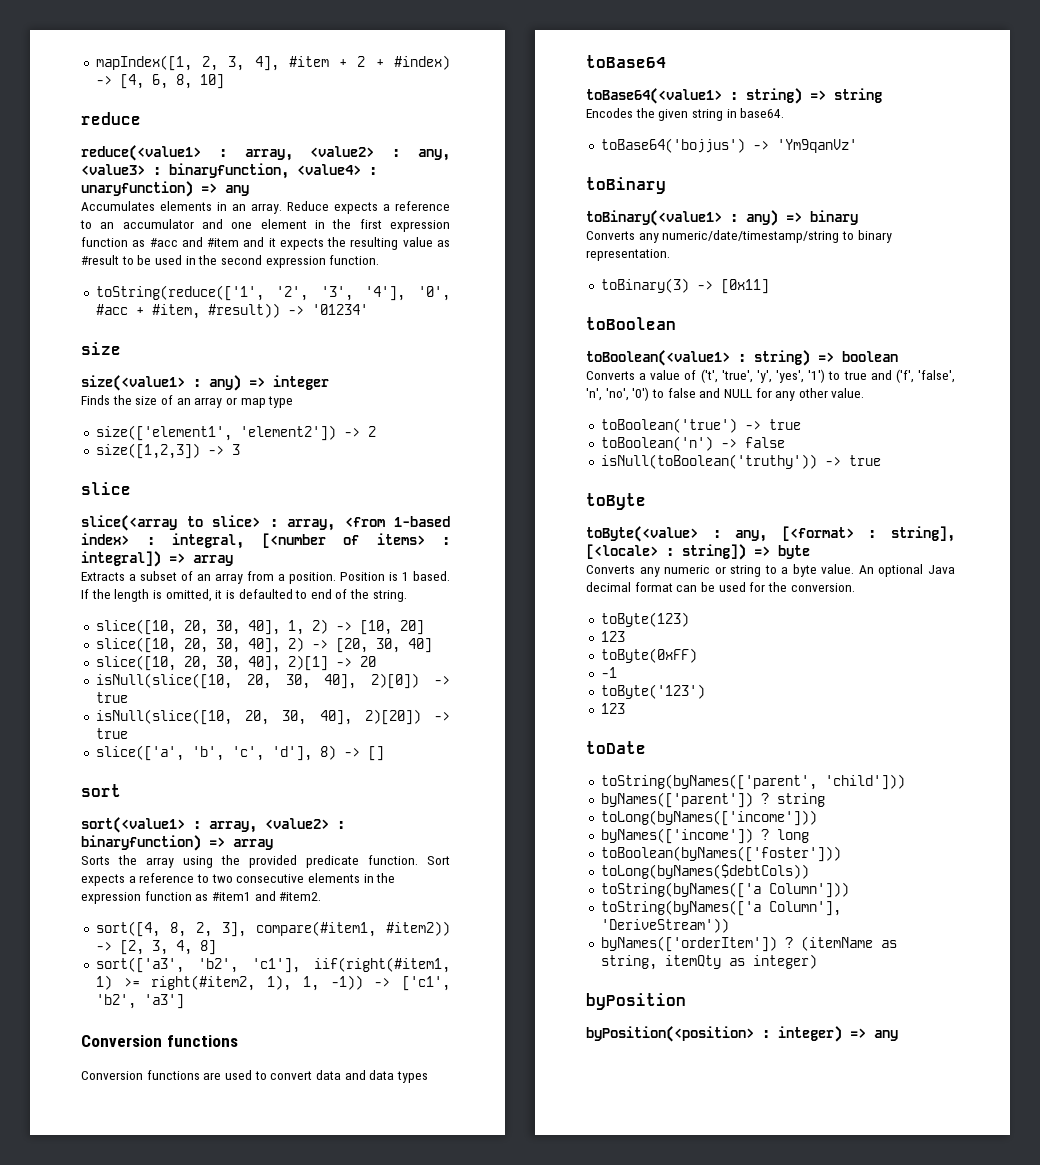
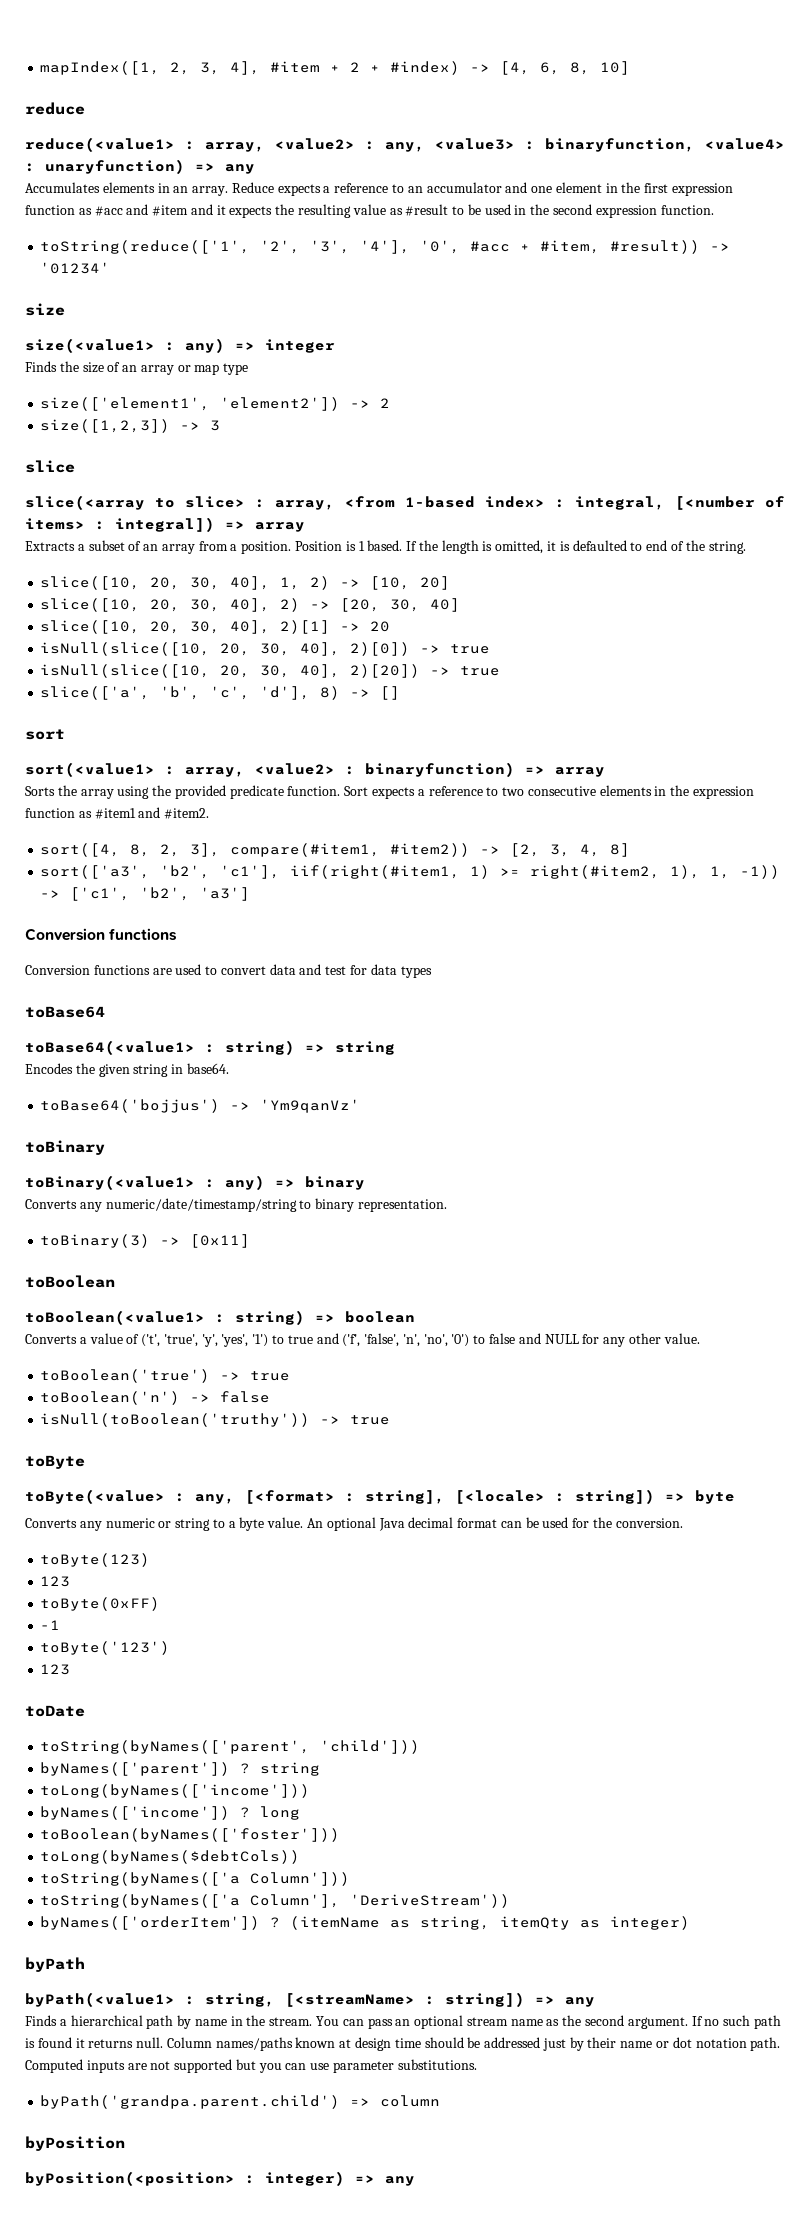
(366, 1075) none -> [325,965,368,975] test for
(817, 961) none -> [25,1957,85,1972] [25,1992,595,2007] [25,2015,781,2029] [25,2037,781,2051] [25,2059,477,2073] [40,2095,441,2109] // byPath // byPath(<value1> : string, [<streamName> : string]) => any // Finds a hierarchical path by name in the stream. You can pass an optional stream name as the second argument. If no such path is found it returns null. Column names/paths known at design time should be addressed just by their name or dot notation path. Computed inputs are not supported but you can use parameter substitutions. // byPath('grandpa.parent.child') => column

